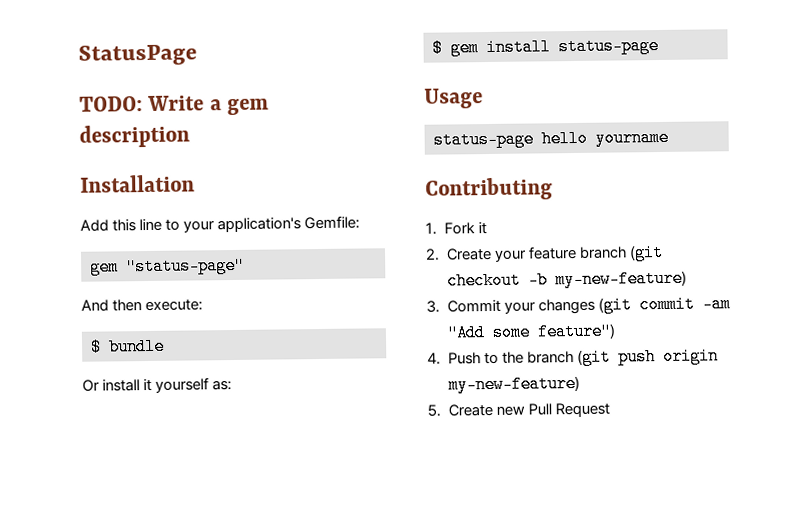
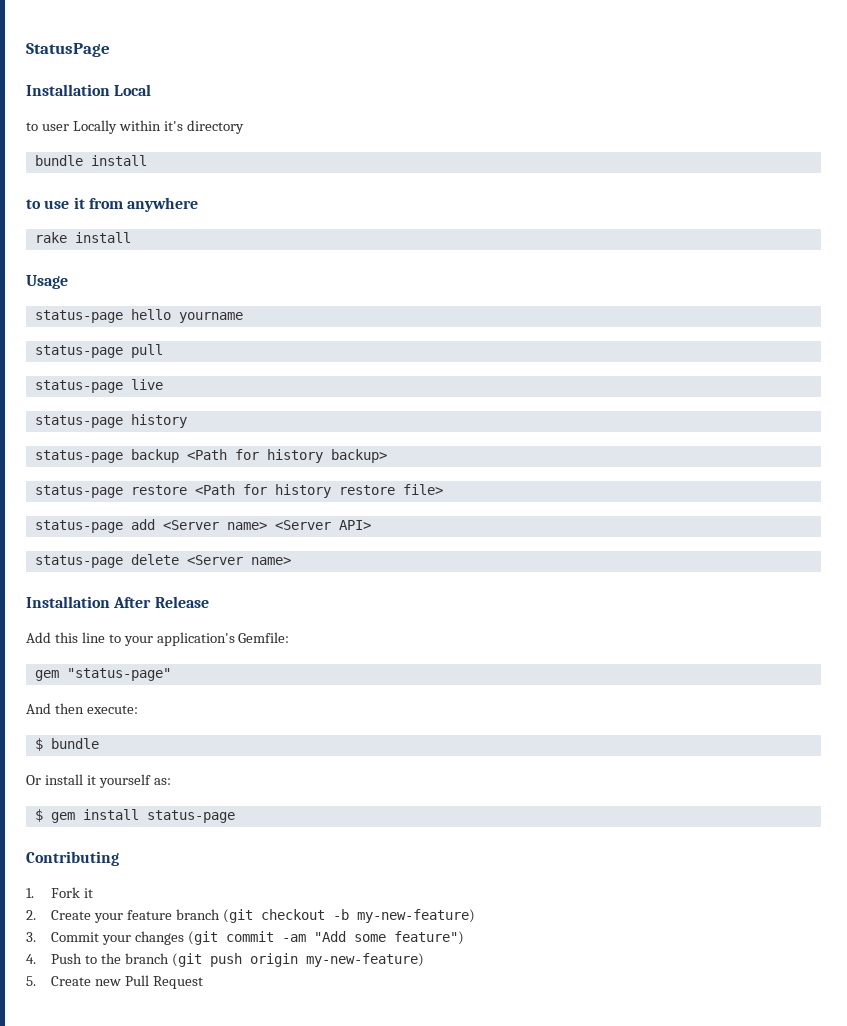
[79,95,270,116] [79,124,190,148] [80,174,195,193] TODO: Write a gem description // Installation -> [26,84,152,96] [26,120,244,134] [34,155,147,166] [26,197,199,212] [34,232,131,243] [26,275,68,289] [34,309,243,323] [34,344,163,358] [34,379,163,393] [34,414,187,428] [34,449,387,463] [34,484,443,498] [34,519,371,533] [34,554,291,568] [26,596,209,608] Installation Local // to user Locally within it's directory // bundle install // to use it from anywhere // rake install // Usage // status-page hello yourname // status-page pull // status-page live // status-page history // status-page backup <Path for history backup> // status-page restore <Path for history restore file> // status-page add <Server name> <Server API> // status-page delete <Server name> // Installation After Release
[424,88,483,109] [433,128,669,149] // Usage // status-page hello yourname -> (235, 816) none

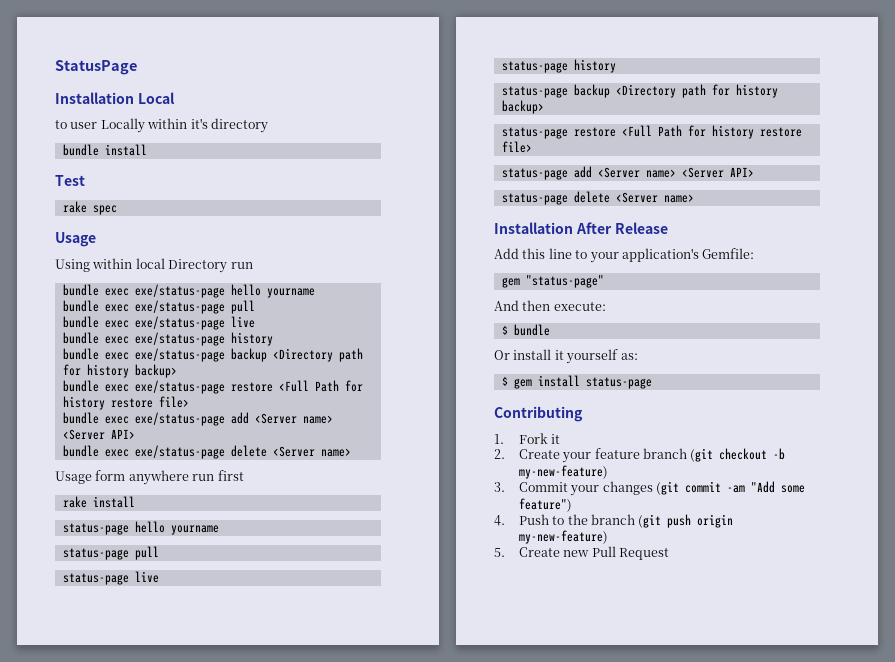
[26,197,123,209] to use it from -> [55,175,85,186] [62,201,117,215] [55,232,96,247] [55,258,253,273] [62,284,315,298] [62,300,255,314] [62,316,255,330] [62,332,273,346] [62,348,363,362] [62,364,177,378] [62,380,363,394] [62,396,189,410] [62,412,333,426] [62,429,135,440] [62,445,351,459] [55,470,126,484] Test // rake spec // Usage // Using within local Directory run // bundle exec exe/status-page hello yourname // bundle exec exe/status-page pull // bundle exec exe/status-page live // bundle exec exe/status-page history // bundle exec exe/status-page backup <Directory path for history backup> // bundle exec exe/status-page restore <Full Path for history restore file> // bundle exec exe/status-page add <Server name> <Server API> // bundle exec exe/status-page delete <Server name> // Usage form
(199, 204) none -> [192,470,244,481] run first
[26,275,68,289] // Usage -> (135, 502) none
[186,449,227,460] <Path -> [615,84,706,98] <Directory path
[194,484,235,495] <Path -> [621,125,682,137] <Full Path

